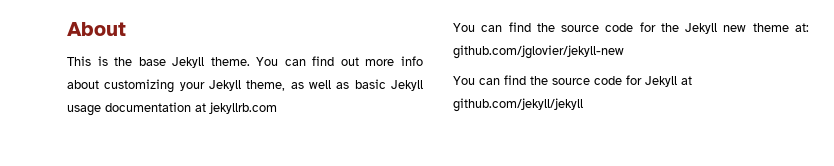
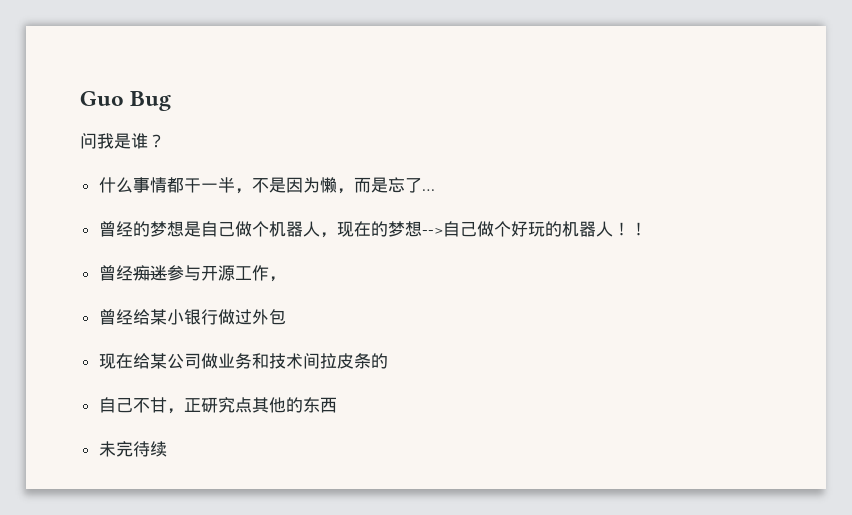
[67,22,126,36] [67,56,423,68] [67,79,423,93] [67,102,277,116] [453,22,809,34] [453,45,624,59] [453,75,692,87] [453,98,583,112] About // This is the base Jekyll theme. You can find out more info about customizing your Jekyll theme, as well as basic Jekyll usage documentation at jekyllrb.com // You can find the source code for the Jekyll new theme at: github.com/jglovier/jekyll-new // You can find the source code for Jekyll at github.com/jekyll/jekyll -> [80,91,172,111] [80,133,165,149] [98,177,435,194] [98,221,647,238] [98,265,286,282] [98,309,286,325] [98,353,388,369] [98,397,337,414] [98,441,167,457] Guo Bug // 问我是谁？ // 什么事情都干一半，不是因为懒，而是忘了… // 曾经的梦想是自己做个机器人，现在的梦想-->自己做个好玩的机器人！！ // 曾经痴迷参与开源工作， // 曾经给某小银行做过外包 // 现在给某公司做业务和技术间拉皮条的 // 自己不甘，正研究点其他的东西 // 未完待续

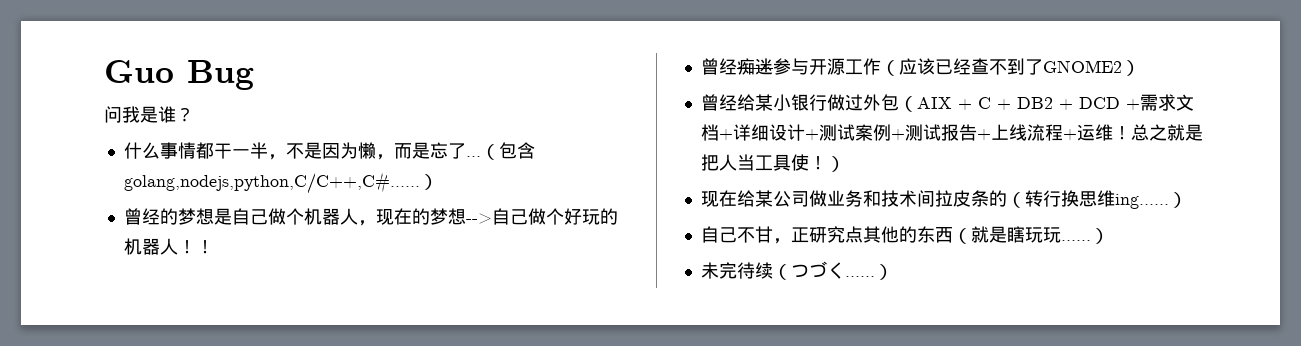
(435, 190) none -> [480,142,535,160] [123,172,438,194] （包含golang,nodejs,python,C/C++,C#……）
[268,276,286,282] ， -> [880,58,1140,76] （应该已经查不到了GNOME2）
(286, 317) none -> [898,94,1194,112] [700,124,1203,141] [700,154,845,172] （AIX + C + DB2 + DCD +需求文档+详细设计+测试案例+测试报告+上线流程+运维！总之就是把人当工具使！）
(388, 361) none -> [1006,190,1187,209] （转行换思维ing……）
(337, 405) none -> [952,226,1109,244] （就是瞎玩玩……）
(167, 449) none -> [772,261,893,280] （つづく……）

